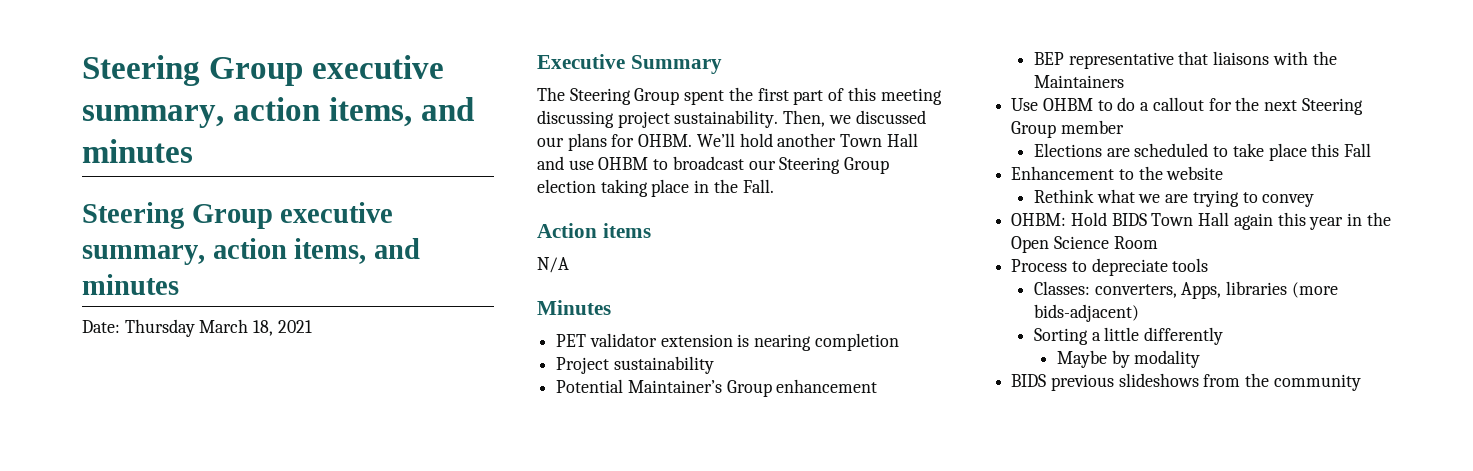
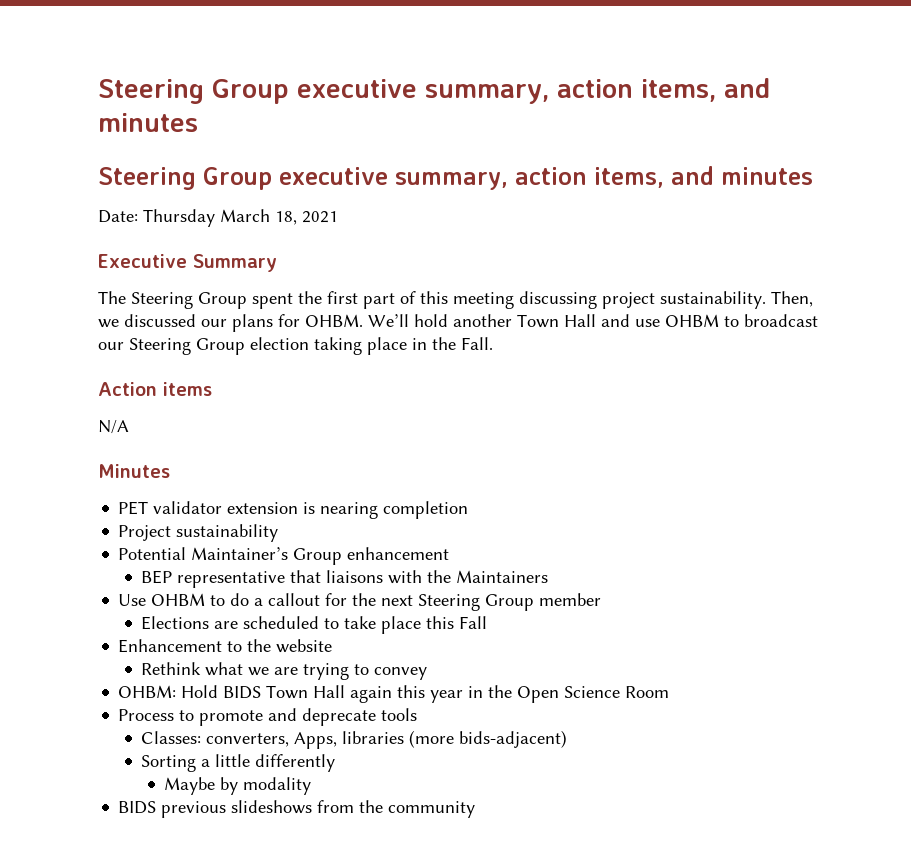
[1091,258,1168,276] depreciate -> [199,708,377,726] promote and deprecate

